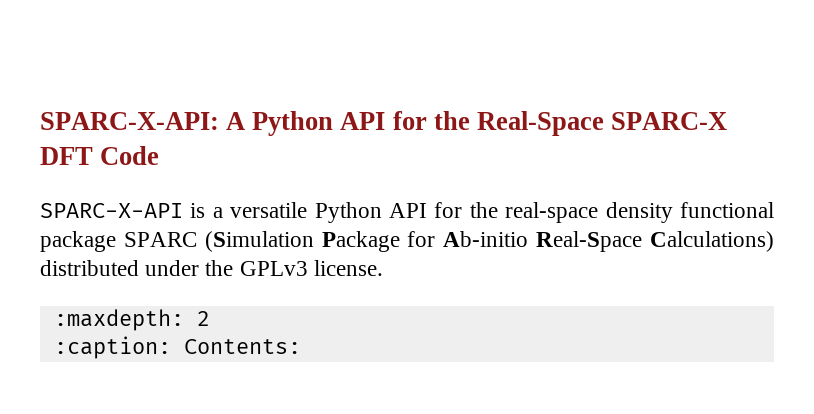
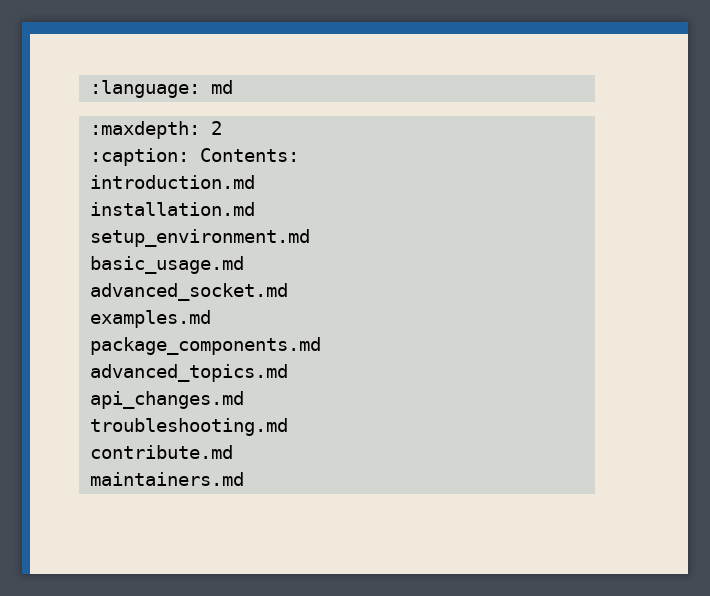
[40,111,728,136] [40,146,160,165] [40,202,774,223] [40,231,774,252] [40,260,383,276] [53,309,210,331] [53,336,301,359] SPARC-X-API: A Python API for the Real-Space SPARC-X DFT Code // SPARC-X-API is a versatile Python API for the real-space density functional package SPARC (Simulation Package for Ab-initio Real-Space Calculations) distributed under the GPLv3 license. // :maxdepth: 2 // :caption: Contents: -> [90,80,234,98] [90,121,223,139] [90,148,300,166] [90,175,256,189] [90,202,256,216] [90,229,311,247] [90,256,245,274] [90,283,289,301] [90,310,212,328] [90,337,322,355] [90,364,289,382] [90,391,245,409] [90,418,289,436] [90,445,234,459] [90,472,245,486] :language: md // :maxdepth: 2 // :caption: Contents: // introduction.md // installation.md // setup_environment.md // basic_usage.md // advanced_socket.md // examples.md // package_components.md // advanced_topics.md // api_changes.md // troubleshooting.md // contribute.md // maintainers.md

